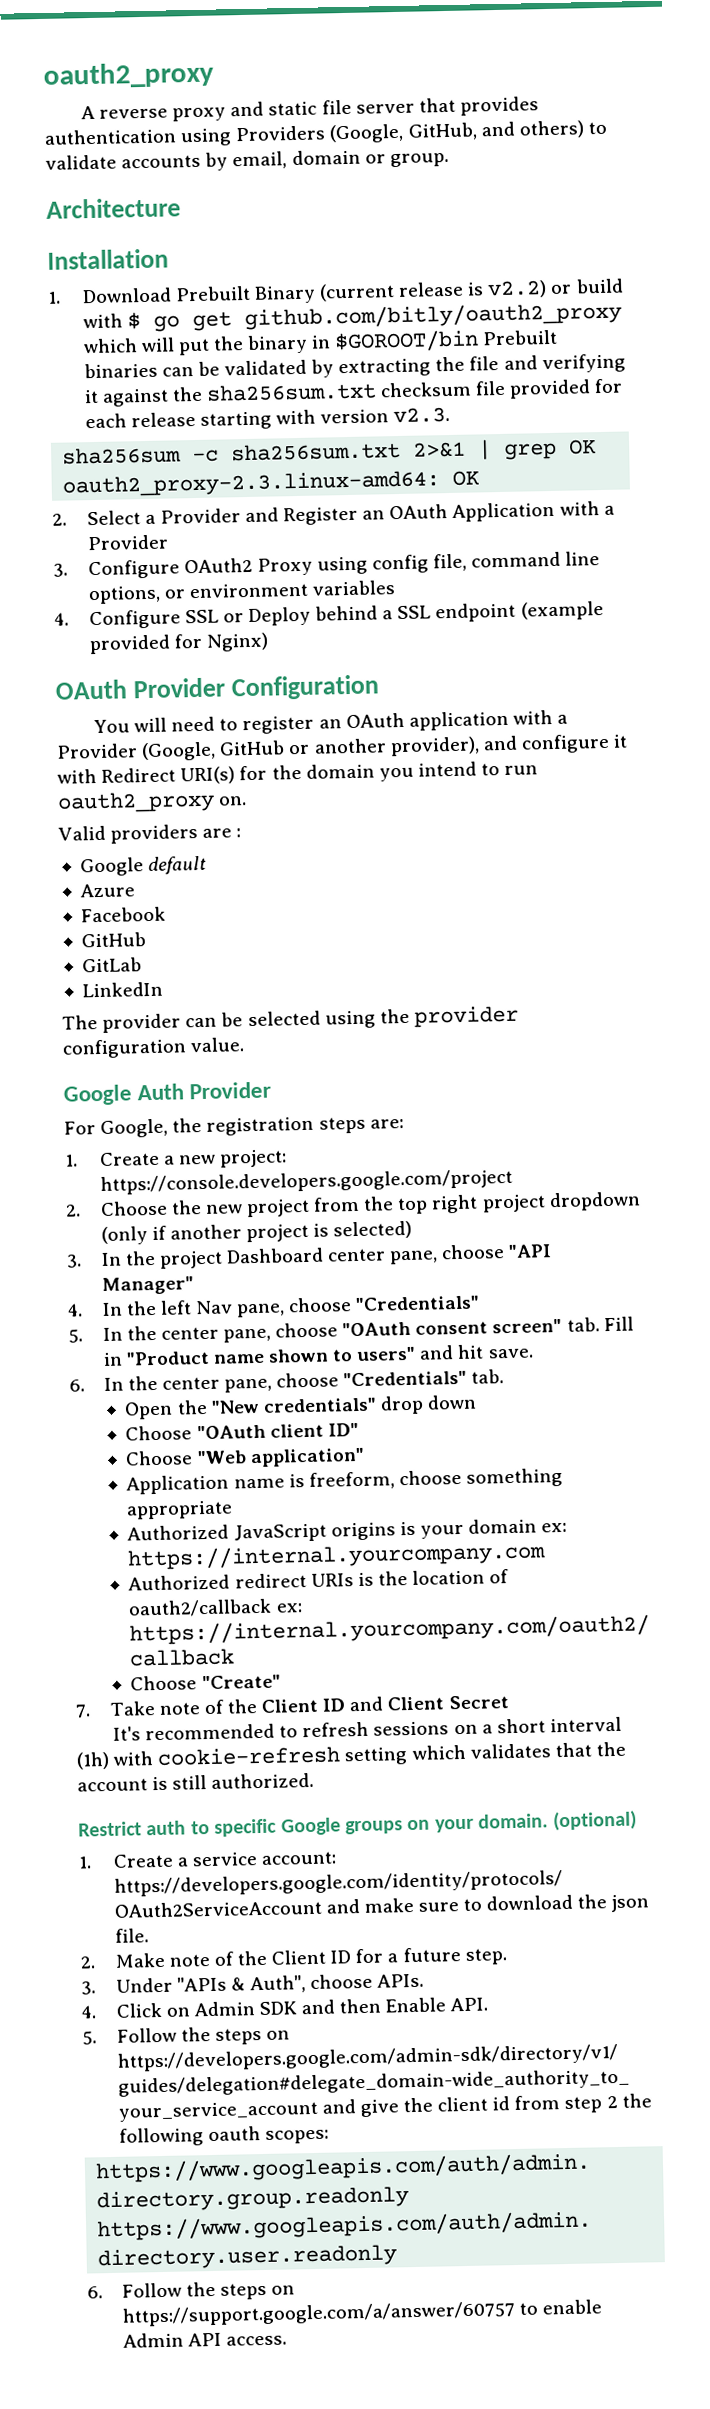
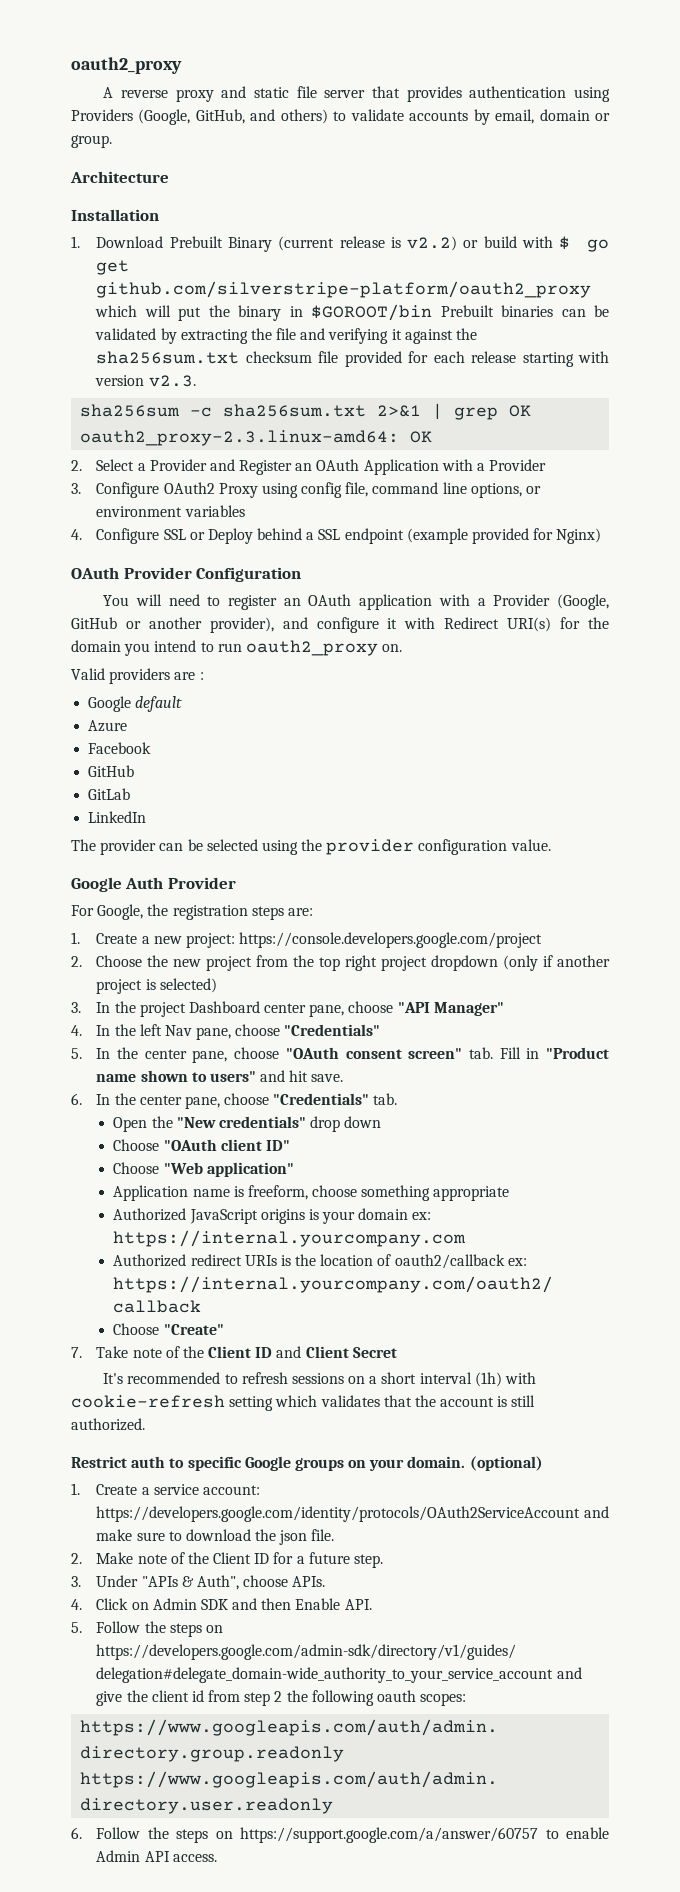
[243,301,622,331] github.com/bitly/oauth2_proxy -> [96,281,592,298] github.com/silverstripe-platform/oauth2_proxy

